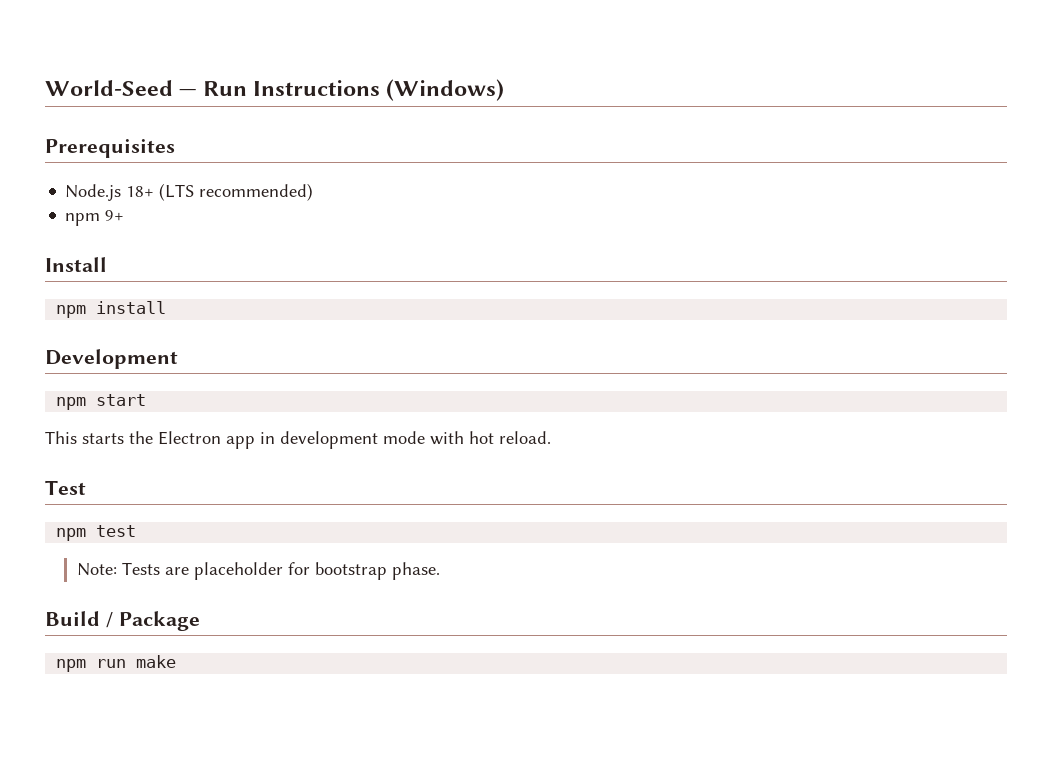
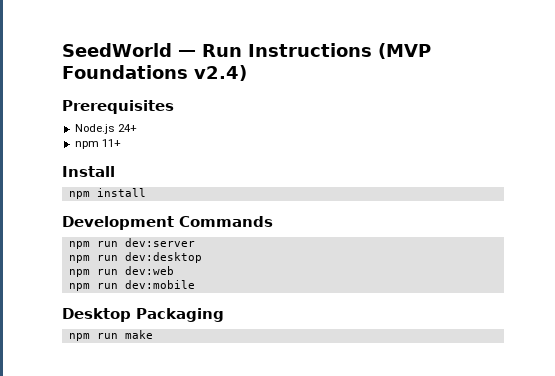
[45,80,173,96] World-Seed -> [62,43,172,57] SeedWorld
[386,79,505,101] (Windows) -> [378,43,431,59] [62,65,247,81] (MVP Foundations v2.4)
[126,183,314,201] [65,210,125,226] 18+ (LTS recommended) // npm 9+ -> [117,124,137,132] [74,139,121,149] 24+ // npm 11+
[56,394,147,410] [45,431,551,449] [45,480,86,495] [56,525,137,541] [77,562,441,580] [45,611,200,631] // npm start // This starts the Electron app in development mode with hot reload. // Test // npm test // Note: Tests are placeholder for bootstrap phase. // Build / Package -> [179,216,273,227] [68,238,195,249] [68,252,202,263] [68,266,174,277] [68,280,195,291] [62,308,224,322] Commands // npm run dev:server // npm run dev:desktop // npm run dev:web // npm run dev:mobile // Desktop Packaging

